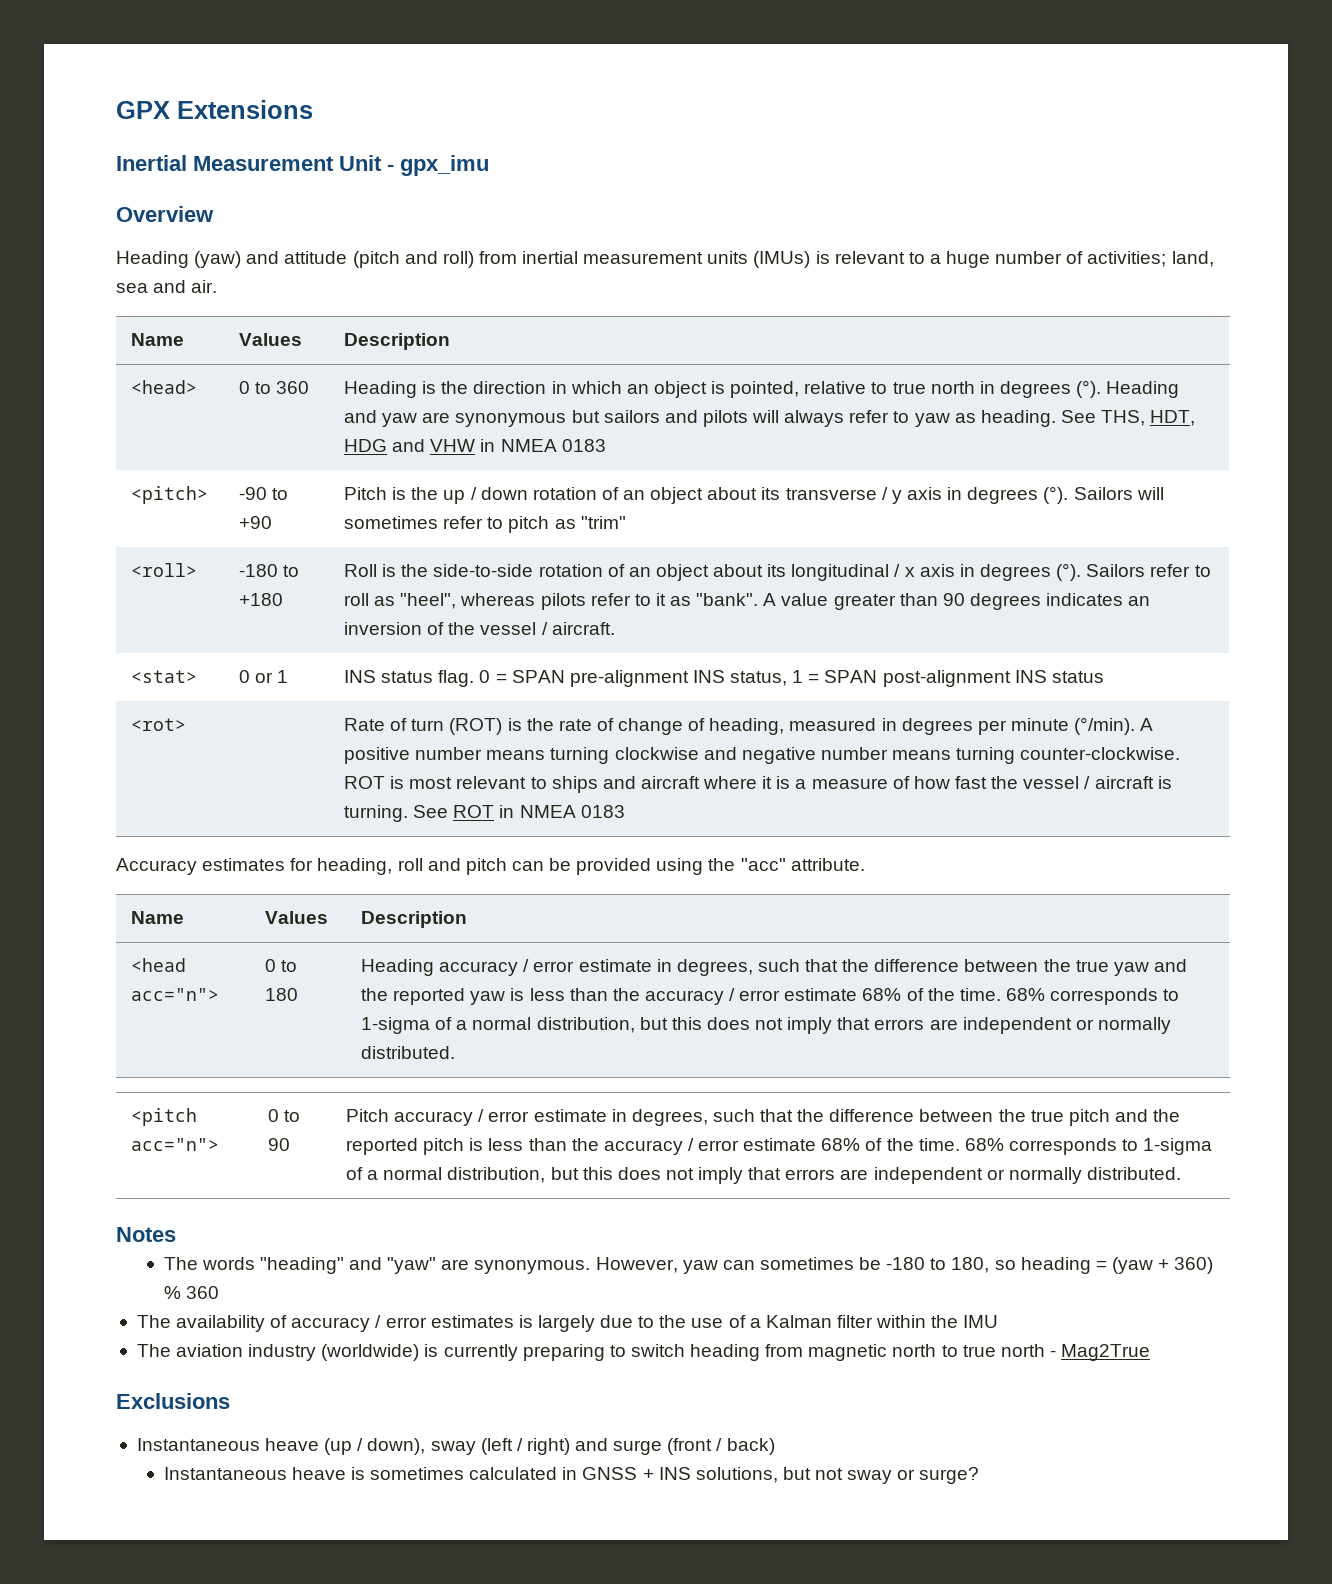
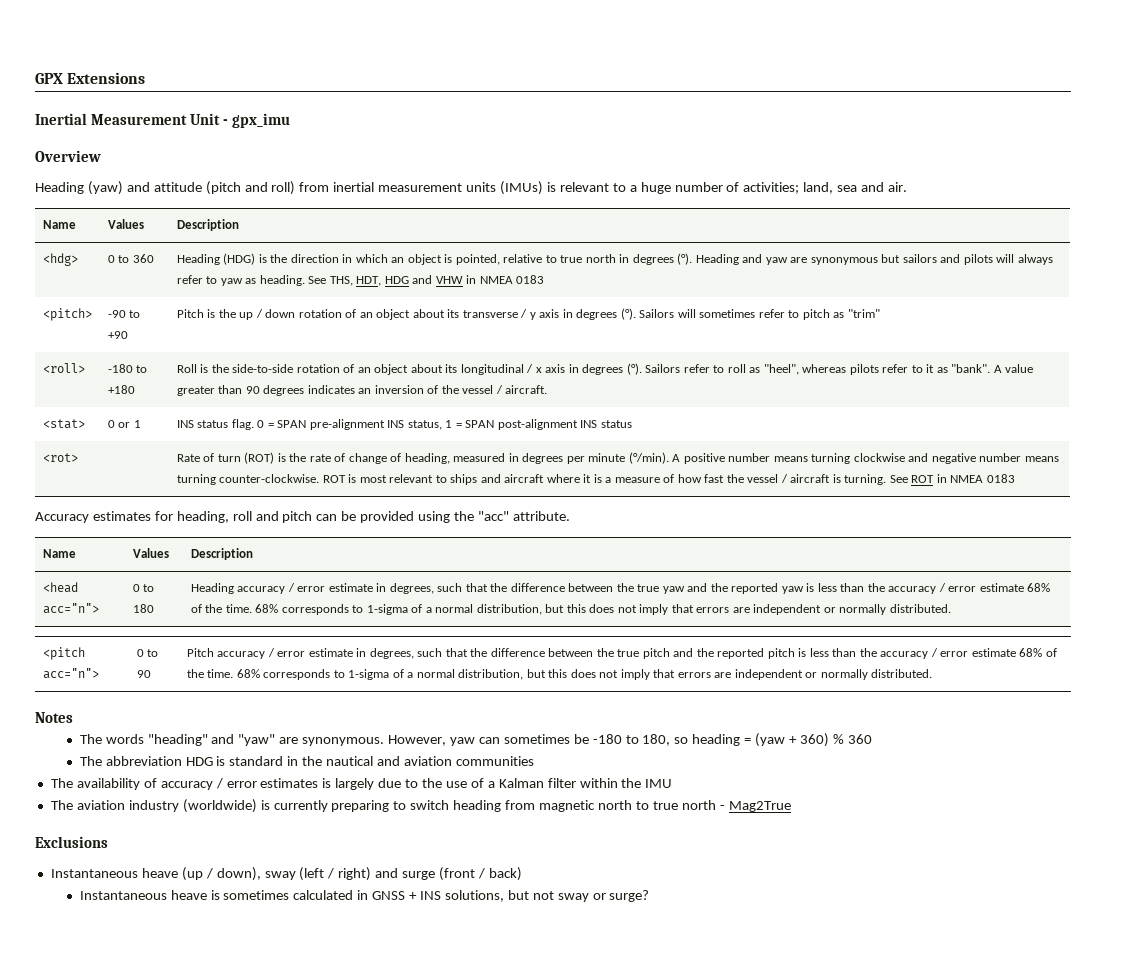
[131,380,198,394] <head> -> [42,253,78,266] <hdg>
(418, 389) none -> [223,253,256,265] (HDG)
(219, 1292) none -> [79,756,534,766] // The abbreviation HDG is standard in the nautical and aviation communities

